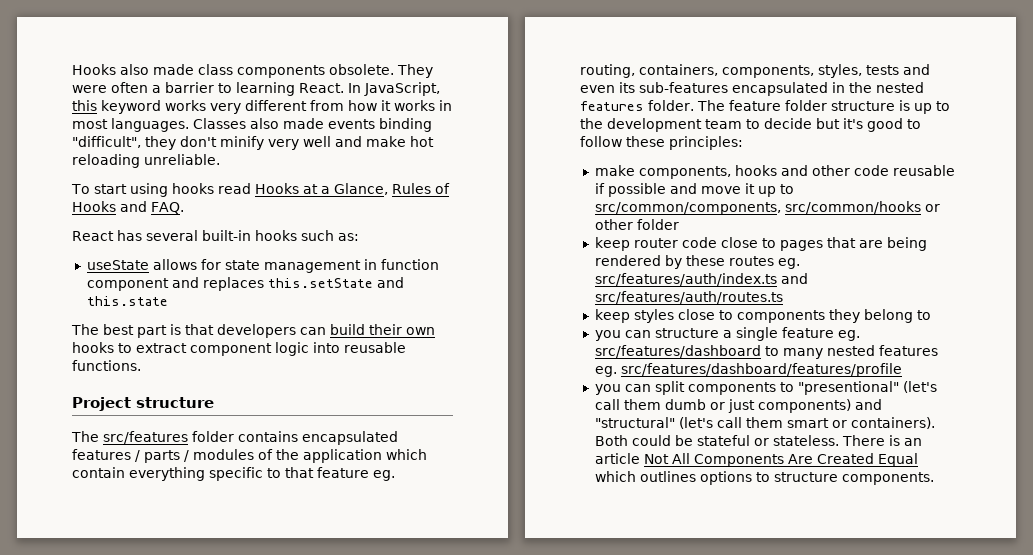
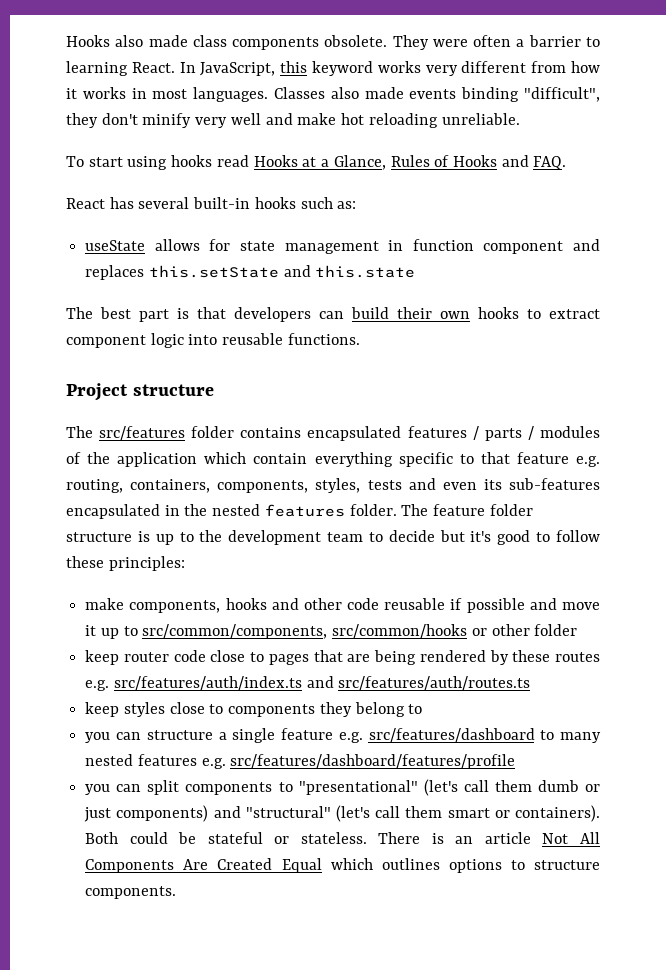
[373,470,395,481] eg. -> [576,456,601,467] e.g.
[777,258,800,269] eg. -> [85,680,110,691] e.g.
[837,330,860,341] eg. -> [338,732,363,743] e.g.
[594,366,617,377] eg. -> [201,758,226,769] e.g.
[797,381,899,395] "presentional" -> [298,780,418,795] "presentational"

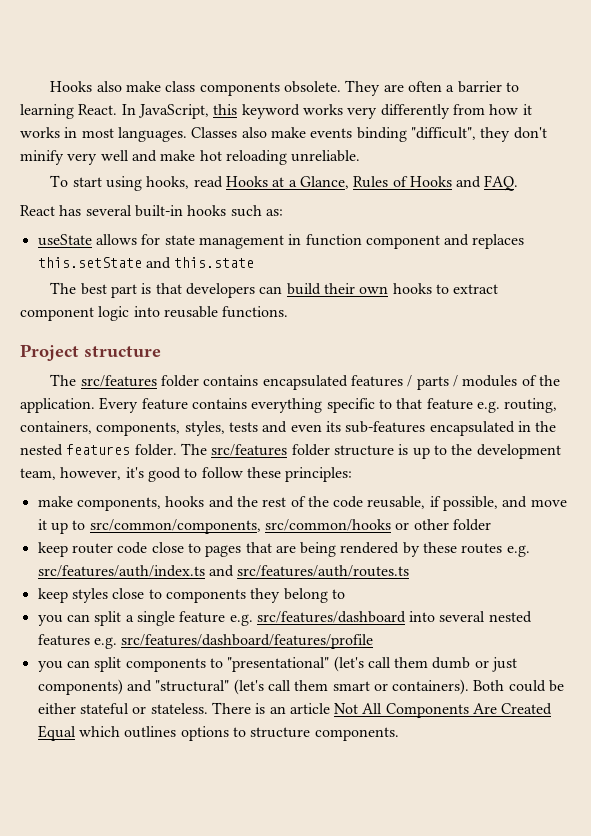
[148,35,188,47] made -> [125,81,161,92] make
[432,39,468,47] were -> [383,84,404,92] are
[461,61,527,73] different -> [380,104,450,119] differently
[364,87,404,99] made -> [270,127,306,138] make
[171,155,213,167] hooks -> [146,176,190,189] hooks,
[117,452,308,467] application which contain -> [20,397,247,413] application. Every feature contains
[433,504,486,516] feature -> [211,444,288,456] src/features
[327,530,465,542] team to decide but -> [20,467,122,480] team, however,
[303,598,525,613] other code reusable if possible -> [236,496,499,511] the rest of the code reusable, if possible,
[146,730,213,740] structure -> [94,611,122,626] split
[540,730,601,743] to many -> [409,611,486,622] into several
(197, 838) none -> [37,703,76,714] either

